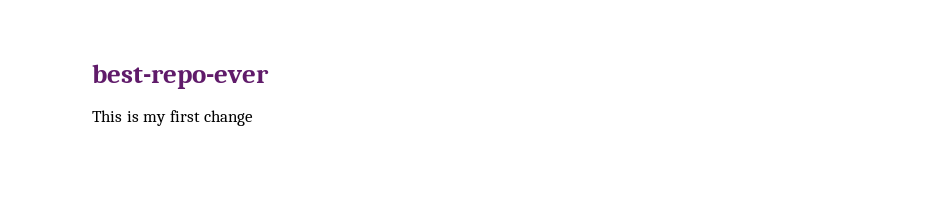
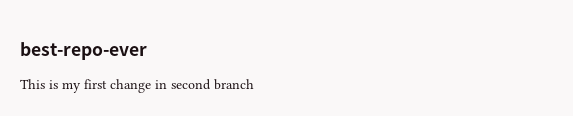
(254, 118) none -> [155,79,254,90] in second branch

